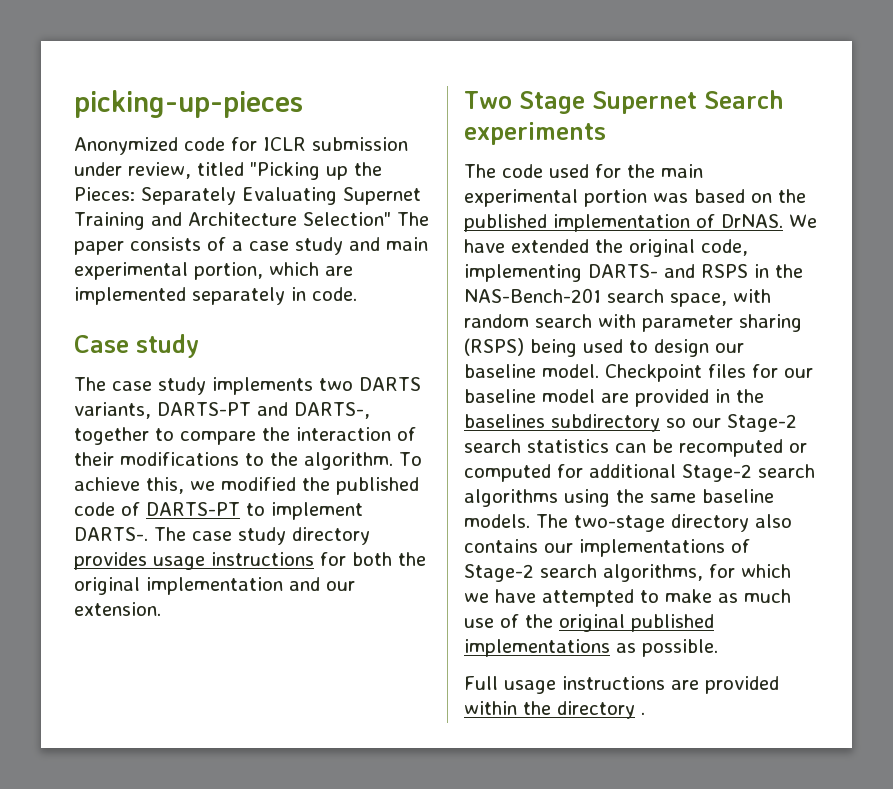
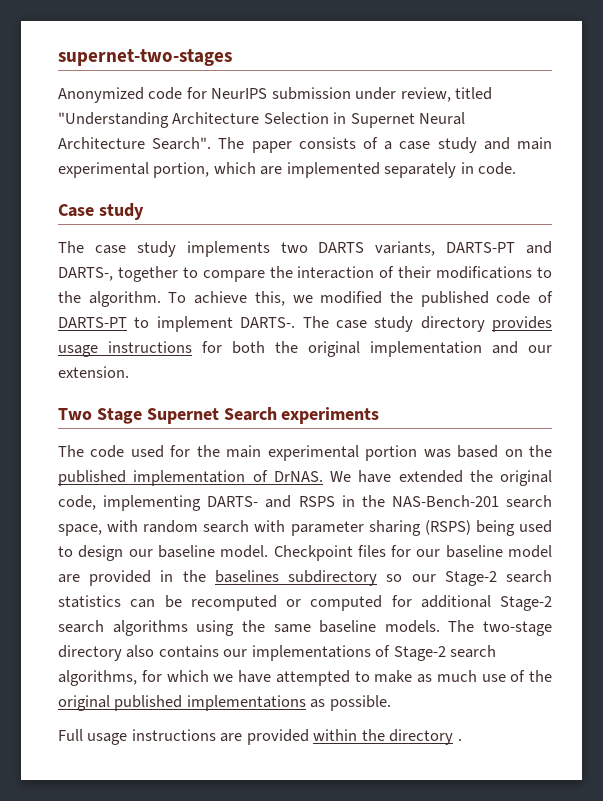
[74,90,303,118] picking-up-pieces -> [58,49,232,66] supernet-two-stages
[263,137,306,151] ICLR -> [211,88,268,99] NeurIPS
[250,162,382,180] [74,187,421,205] [74,212,391,230] "Picking up the Pieces: Separately Evaluating Supernet Training and Architecture Selection" -> [58,112,466,128] [58,137,212,150] "Understanding Architecture Selection in Supernet Neural Architecture Search".

